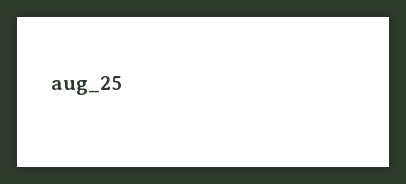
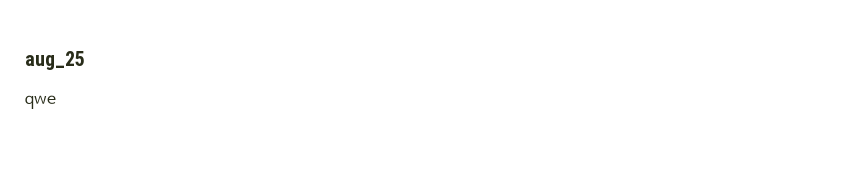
(122, 85) none -> [25,95,56,109] // qwe

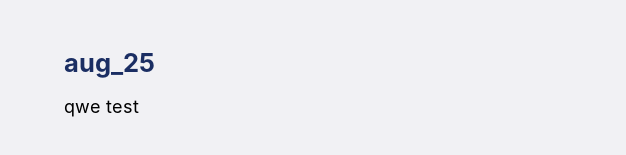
(56, 102) none -> [106,100,139,113] test

